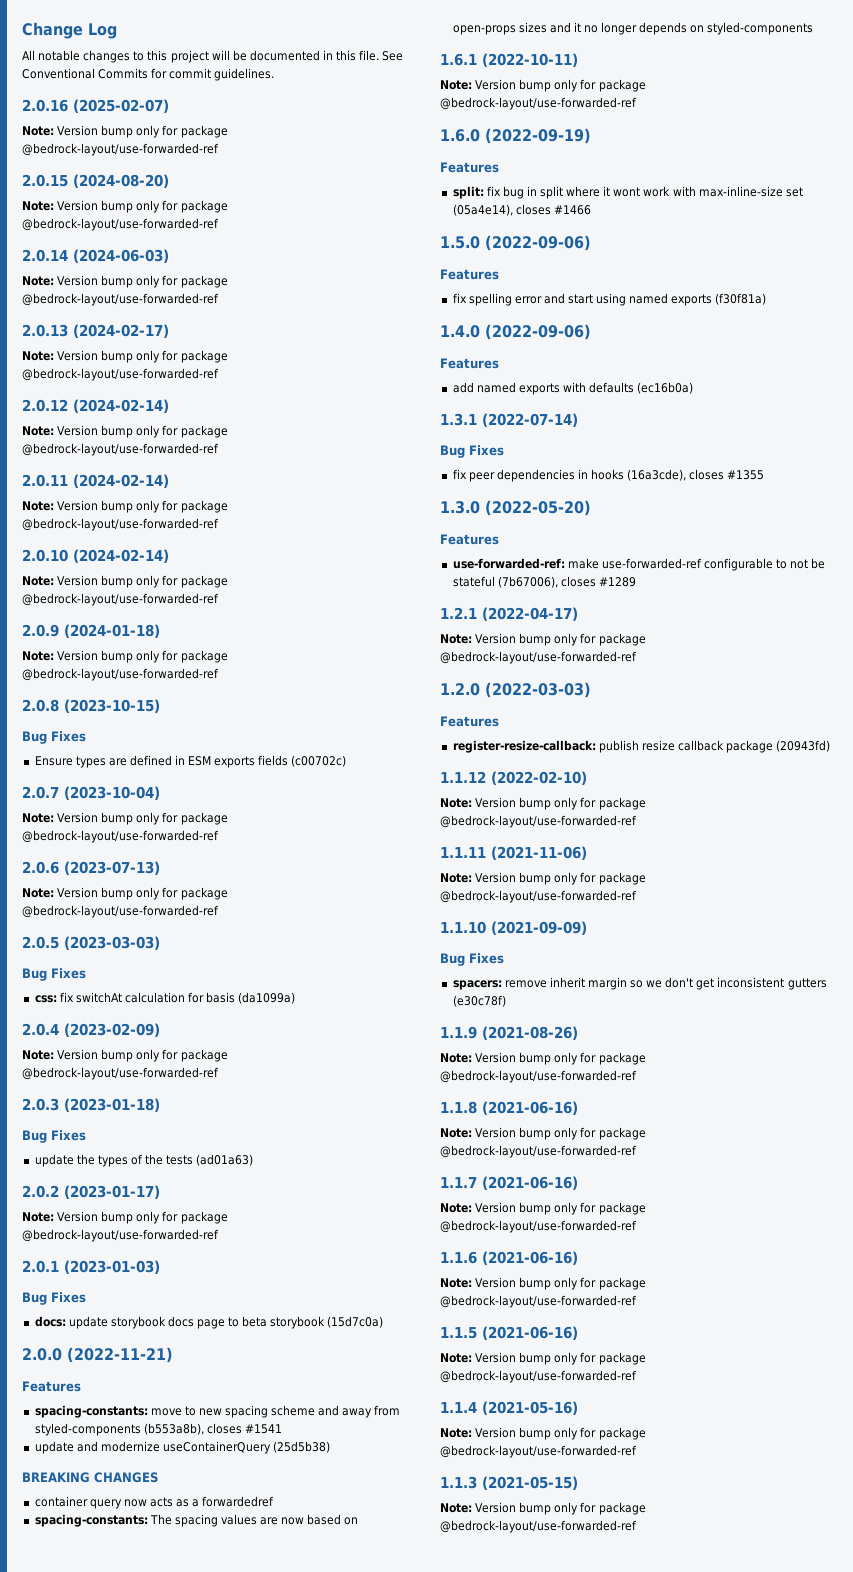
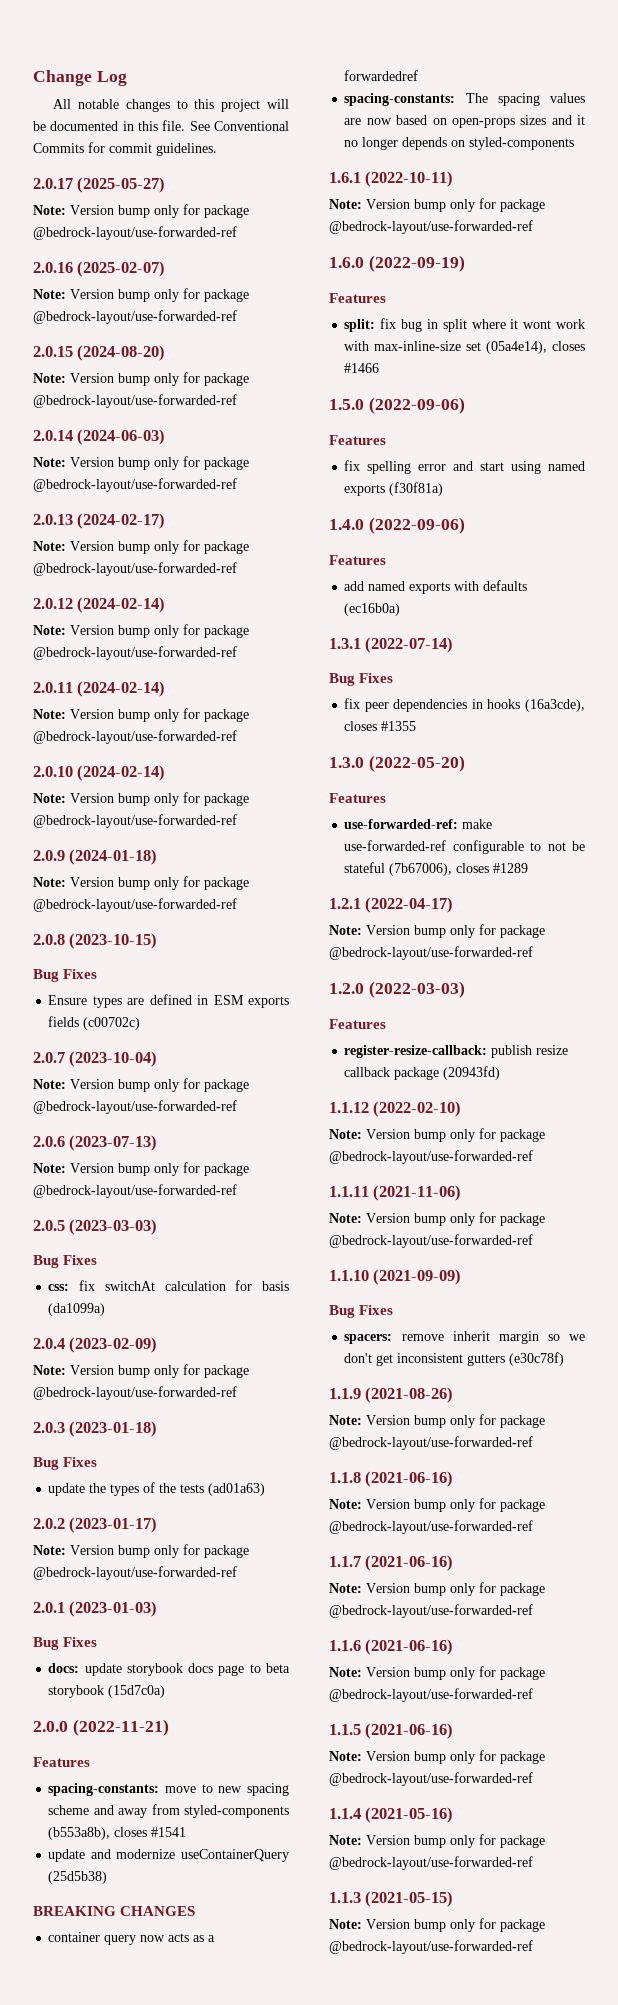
(275, 74) none -> [33,177,166,193] [33,204,249,218] [33,226,237,240] // 2.0.17 (2025-05-27) // Note: Version bump only for package @bedrock-layout/use-forwarded-ref

